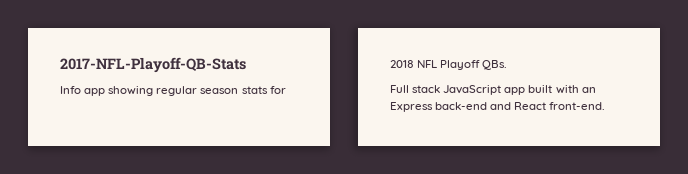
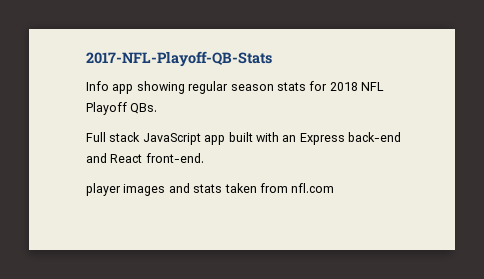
(606, 106) none -> [86,183,335,196] // player images and stats taken from nfl.com

